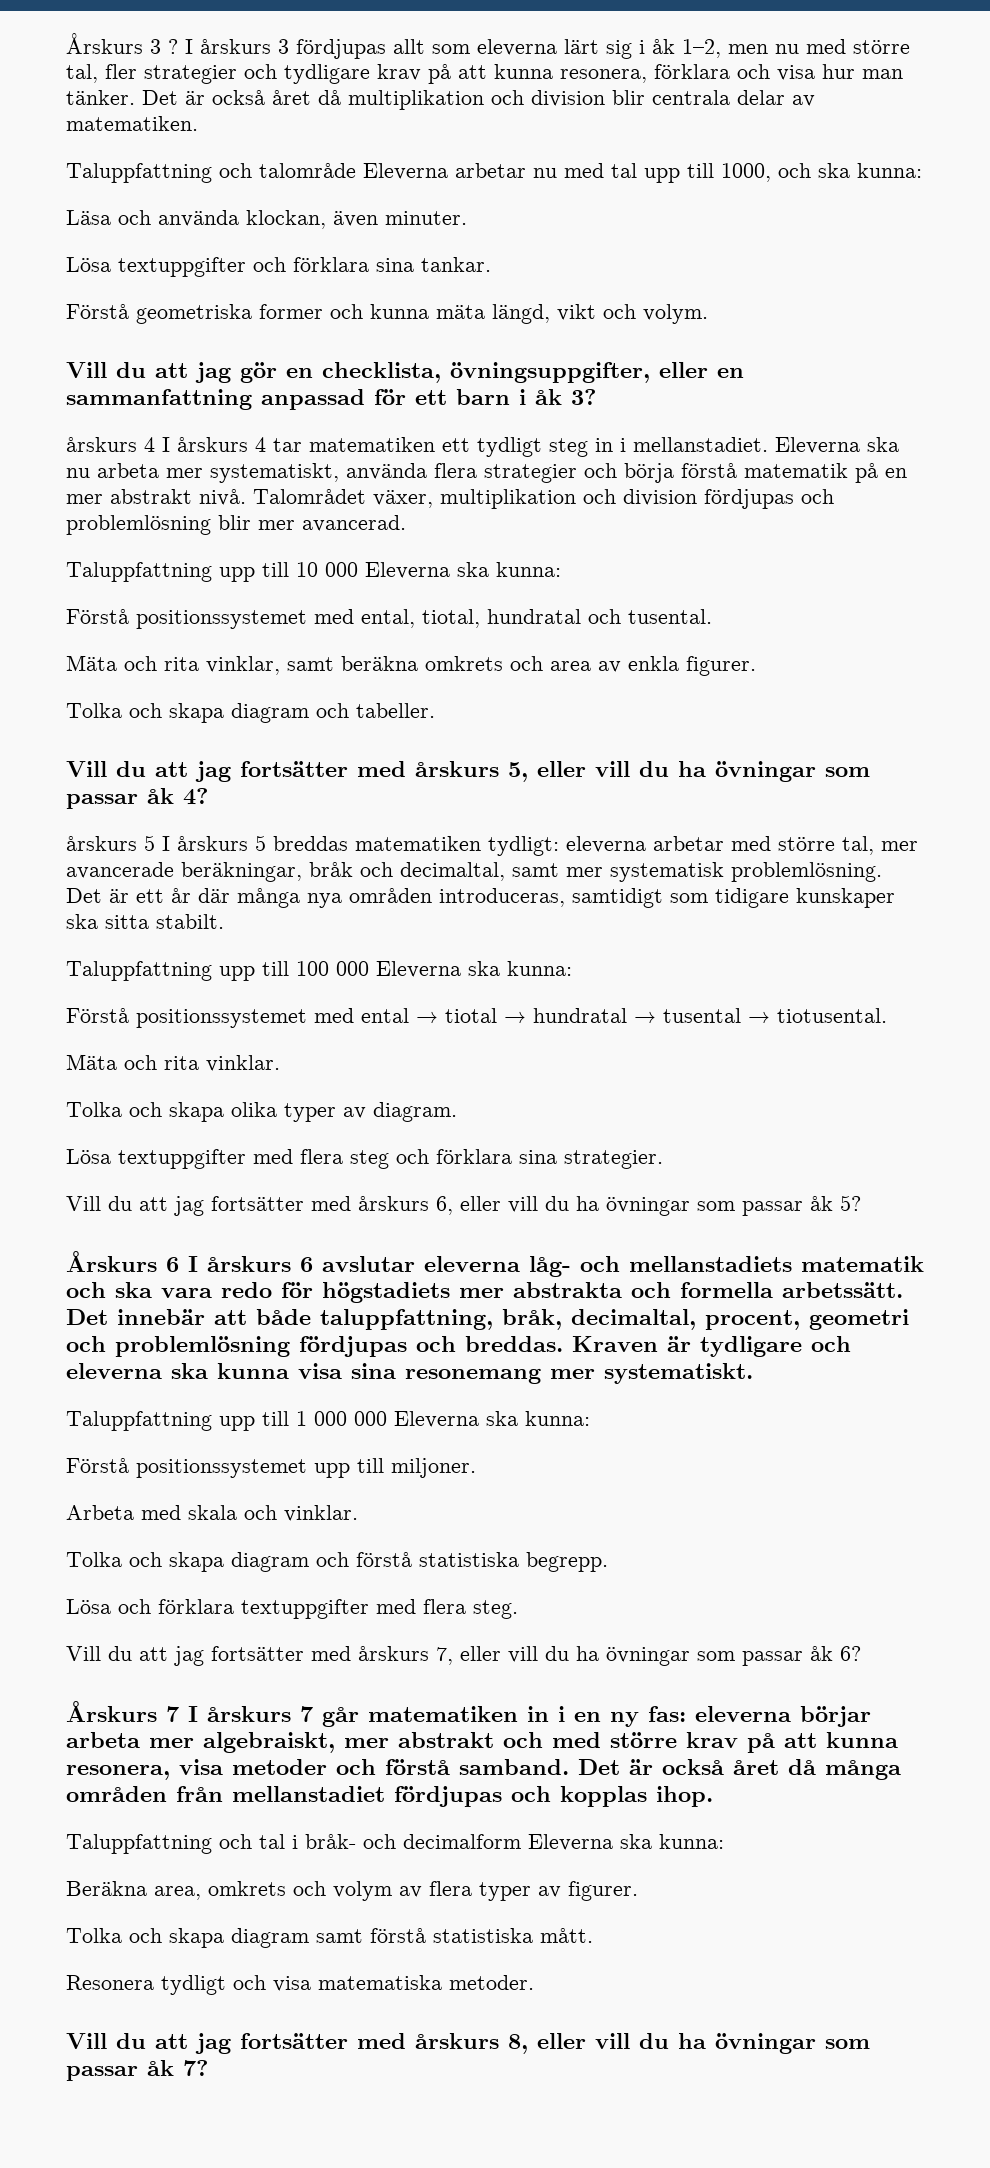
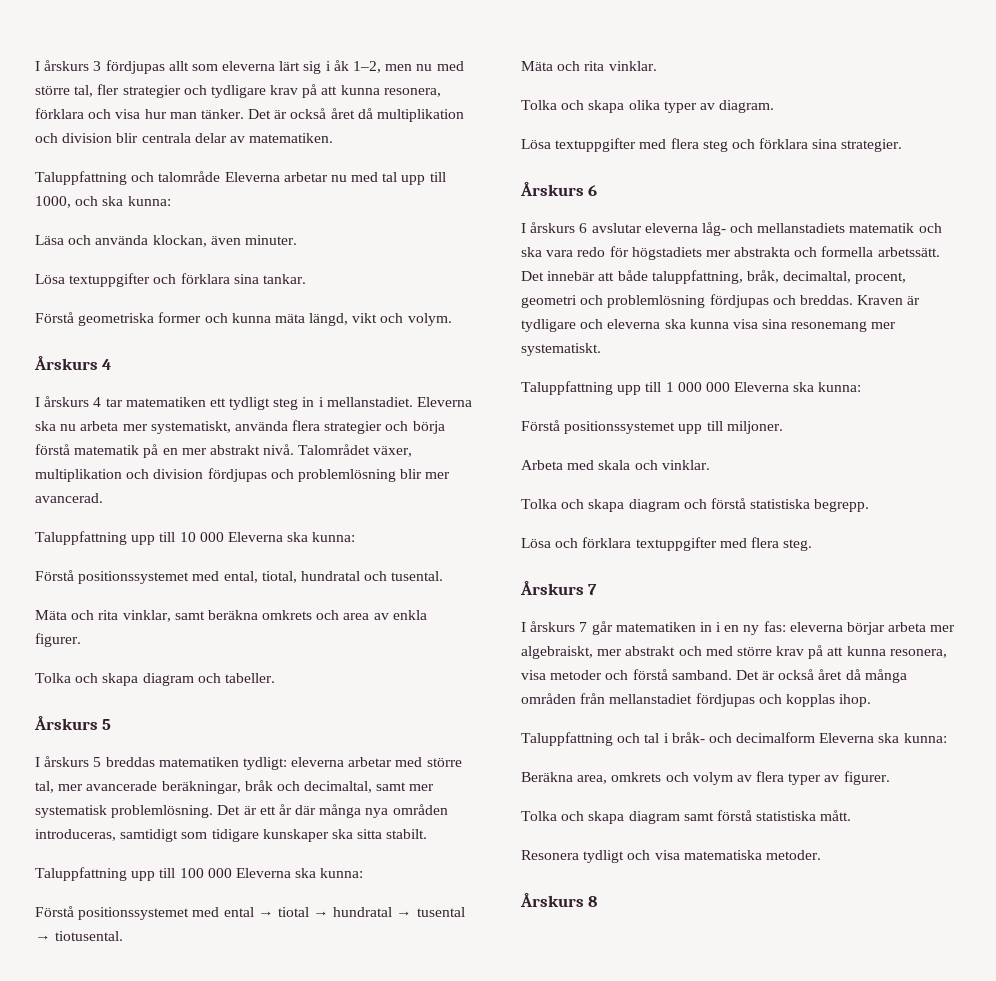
[66,33,178,54] Årskurs 3 ? -> (35, 66) none
[66,362,744,383] [66,389,596,410] [66,437,155,452] Vill du att jag gör en checklista, övningsuppgifter, eller en sammanfattning anpassad för ett barn i åk 3? // årskurs 4 -> [34,356,112,370] Årskurs 4 //
[66,761,870,782] [66,788,208,809] [66,835,155,851] Vill du att jag fortsätter med årskurs 5, eller vill du ha övningar som passar åk 4? // årskurs 5 -> [34,716,112,730] Årskurs 5 //
[66,1195,861,1216] // Vill du att jag fortsätter med årskurs 6, eller vill du ha övningar som passar åk 5? -> (903, 145) none
(179, 1264) none -> (598, 190) //
[66,1646,861,1666] // Vill du att jag fortsätter med årskurs 7, eller vill du ha övningar som passar åk 6? -> (813, 545) none
(179, 1714) none -> (598, 589) //
[66,2033,870,2054] [66,2060,208,2081] Vill du att jag fortsätter med årskurs 8, eller vill du ha övningar som passar åk 7? -> [520,893,598,907] Årskurs 8

